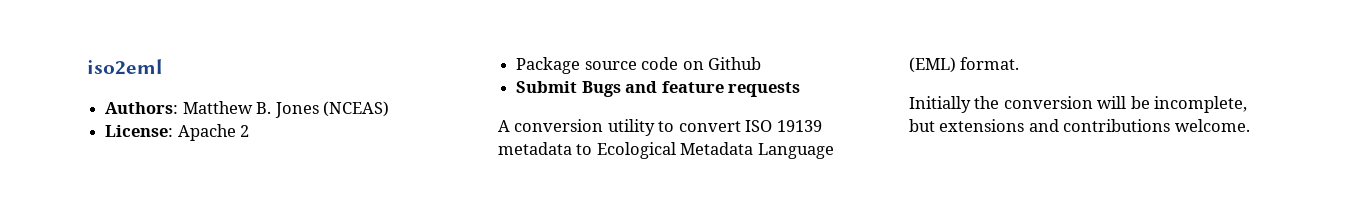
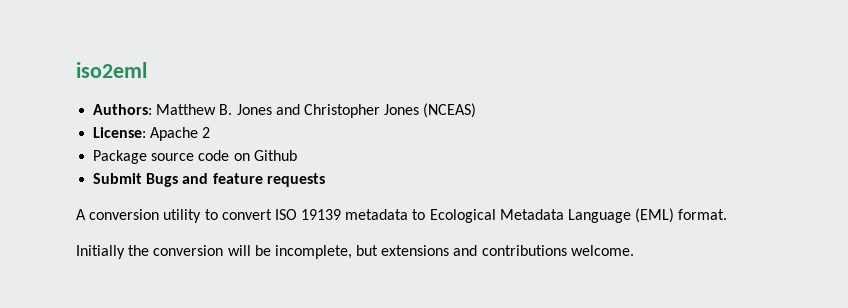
(319, 110) none -> [275,104,420,118] and Christopher Jones

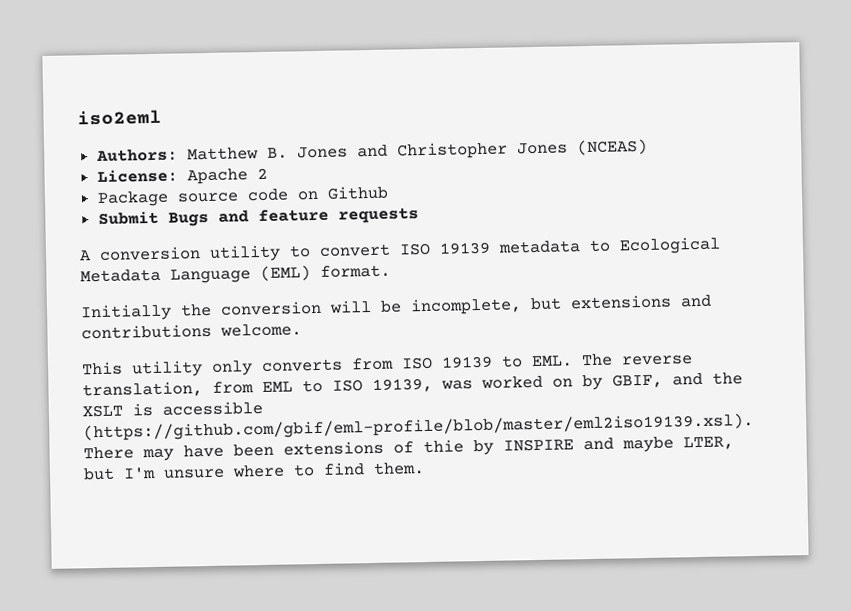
(634, 250) none -> [81,353,693,378] [82,372,743,399] [82,400,263,418] [83,413,754,442] [83,436,734,462] [83,462,425,481] // This utility only converts from ISO 19139 to EML. The reverse translation, from EML to ISO 19139, was worked on by GBIF, and the XSLT is accessible (https://github.com/gbif/eml-profile/blob/master/eml2iso19139.xsl). There may have been extensions of thie by INSPIRE and maybe LTER, but I'm unsure where to find them.

